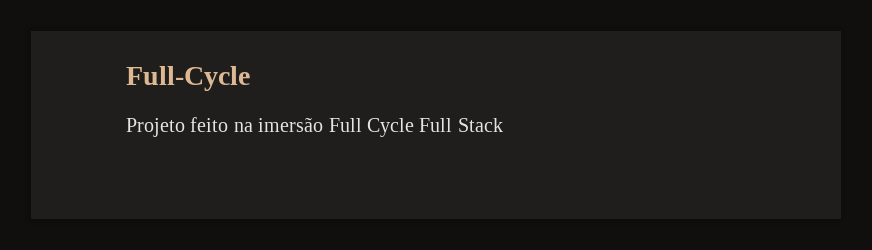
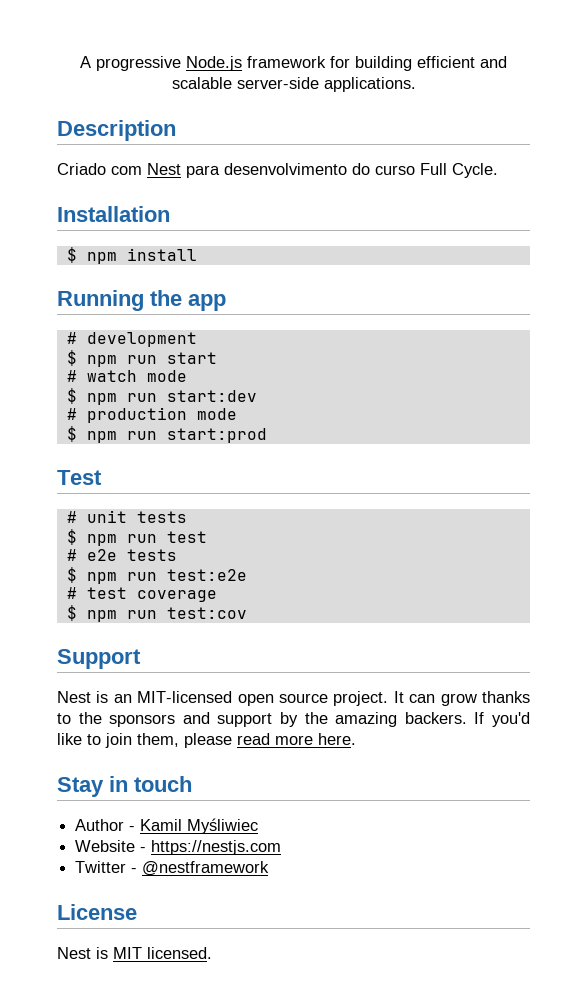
[126,66,250,91] [126,117,503,137] Full-Cycle // Projeto feito na imersão Full Cycle Full Stack -> [80,56,507,71] [171,77,416,92] [57,120,176,141] [57,163,498,178] [57,206,170,222] [66,247,197,264] [57,290,226,311] [66,332,197,347] [66,350,217,367] [66,370,187,382] [66,388,257,405] [66,407,237,423] [66,426,267,443] [57,470,102,485] [66,510,187,523] [66,529,207,546] [66,549,177,561] [66,567,247,584] [66,587,217,602] [66,605,247,622] [57,649,141,669] [57,691,530,706] [57,712,531,727] [57,733,356,748] [57,776,192,797] [75,818,259,834] [75,840,282,855] [75,861,270,876] [57,904,137,920] [57,947,212,959] A progressive Node.js framework for building efficient and scalable server-side applications. // Description // Criado com Nest para desenvolvimento do curso Full Cycle. // Installation // $ npm install // Running the app // # development // $ npm run start // # watch mode // $ npm run start:dev // # production mode // $ npm run start:prod // Test // # unit tests // $ npm run test // # e2e tests // $ npm run test:e2e // # test coverage // $ npm run test:cov // Support // Nest is an MIT-licensed open source project. It can grow thanks to the sponsors and support by the amazing backers. If you'd like to join them, please read more here. // Stay in touch // Author - Kamil Myśliwiec // Website - https://nestjs.com // Twitter - @nestframework // License // Nest is MIT licensed.

